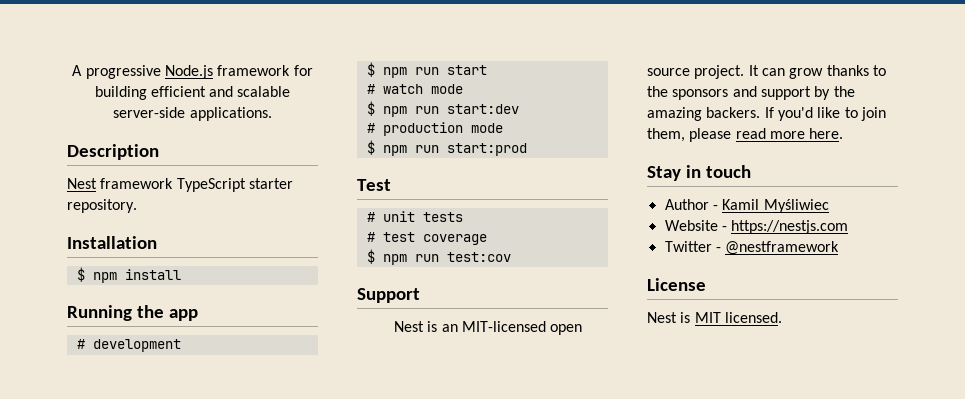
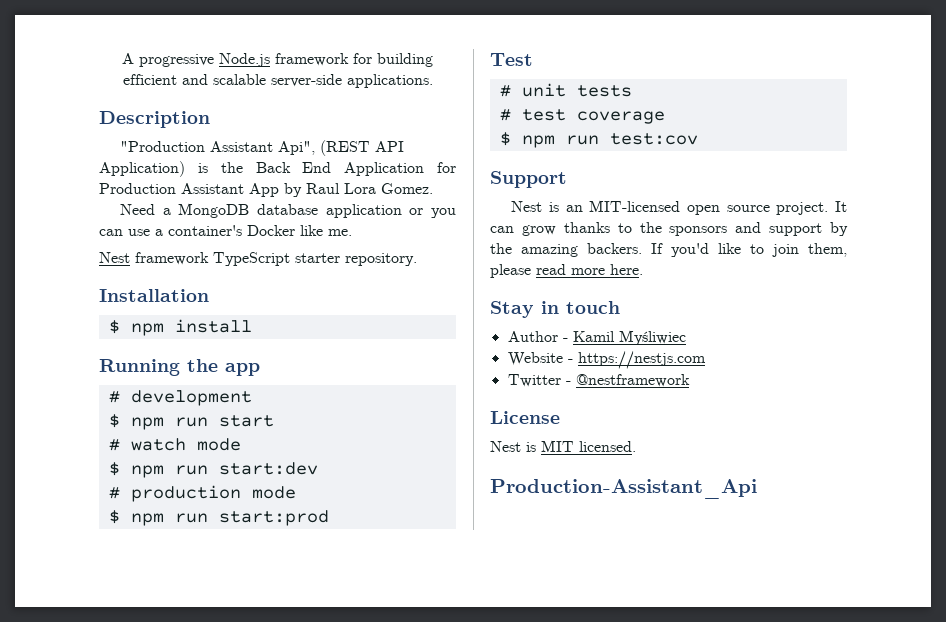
(159, 152) none -> [120,140,405,156] [99,161,456,177] [99,183,433,197] [120,203,456,218] [99,225,352,236] // "Production Assistant Api", (REST API Application) is the Back End Application for Production Assistant App by Raul Lora Gomez. // Need a MongoDB database application or you can use a container's Docker like me.
(782, 317) none -> [490,479,757,499] // Production-Assistant_Api

